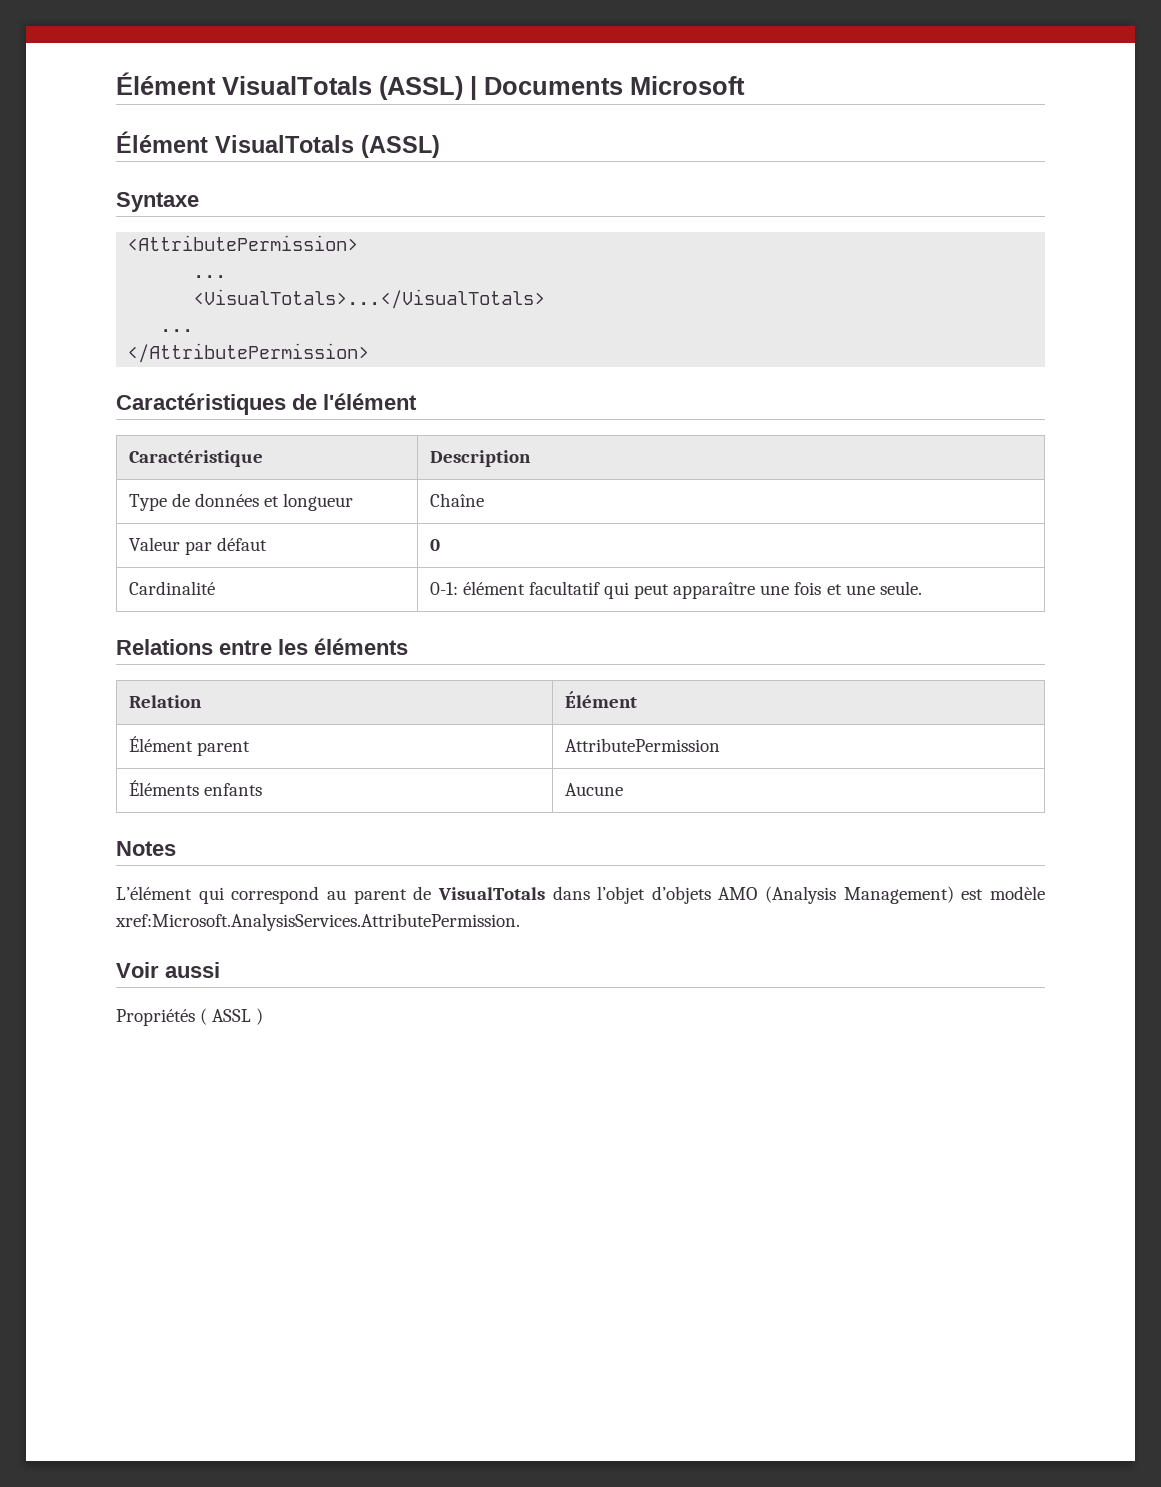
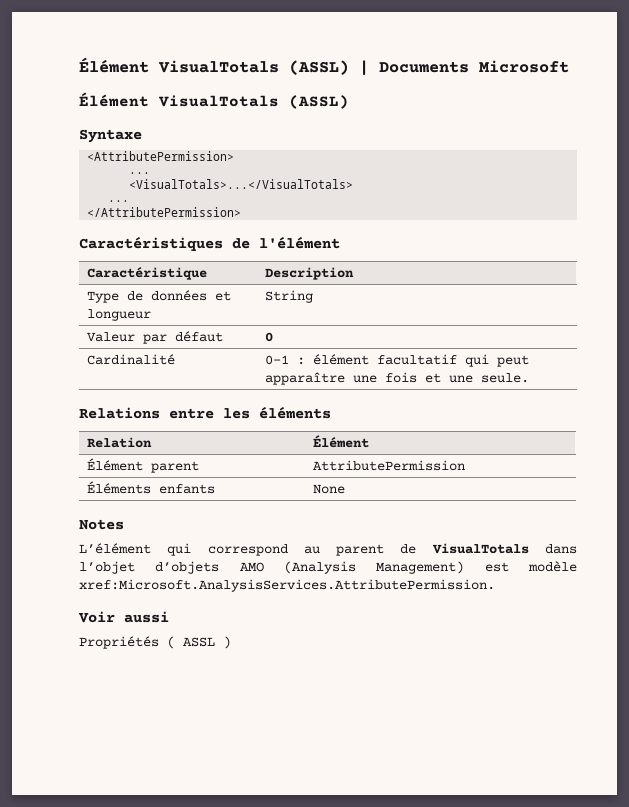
[429,493,484,507] Chaîne -> [265,290,314,303] String
[429,582,458,595] 0-1: -> [265,355,306,365] 0-1 :
[564,783,623,796] | Aucune -> [313,484,346,494] | None

